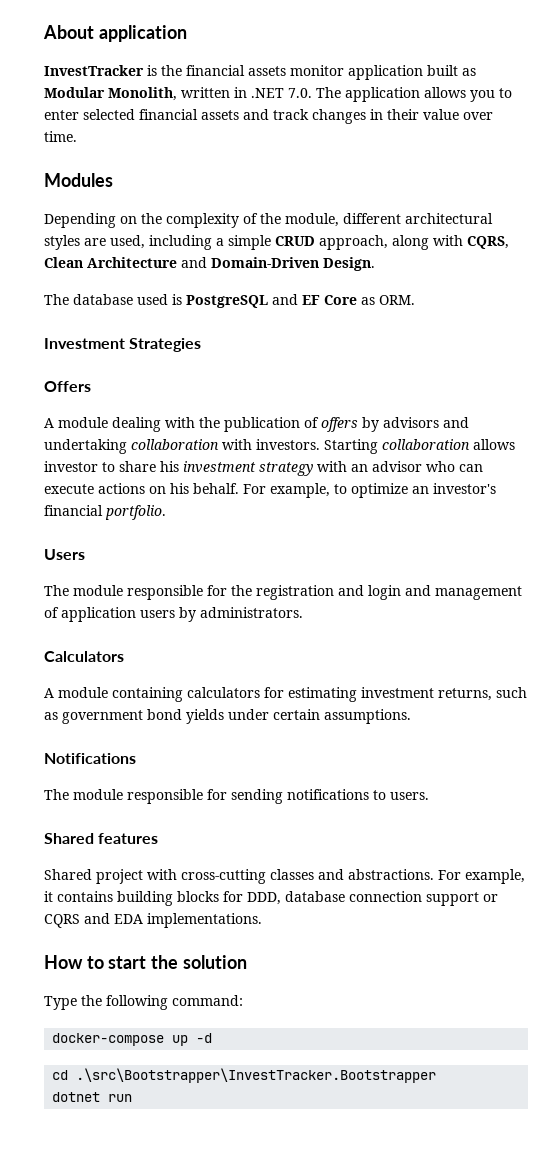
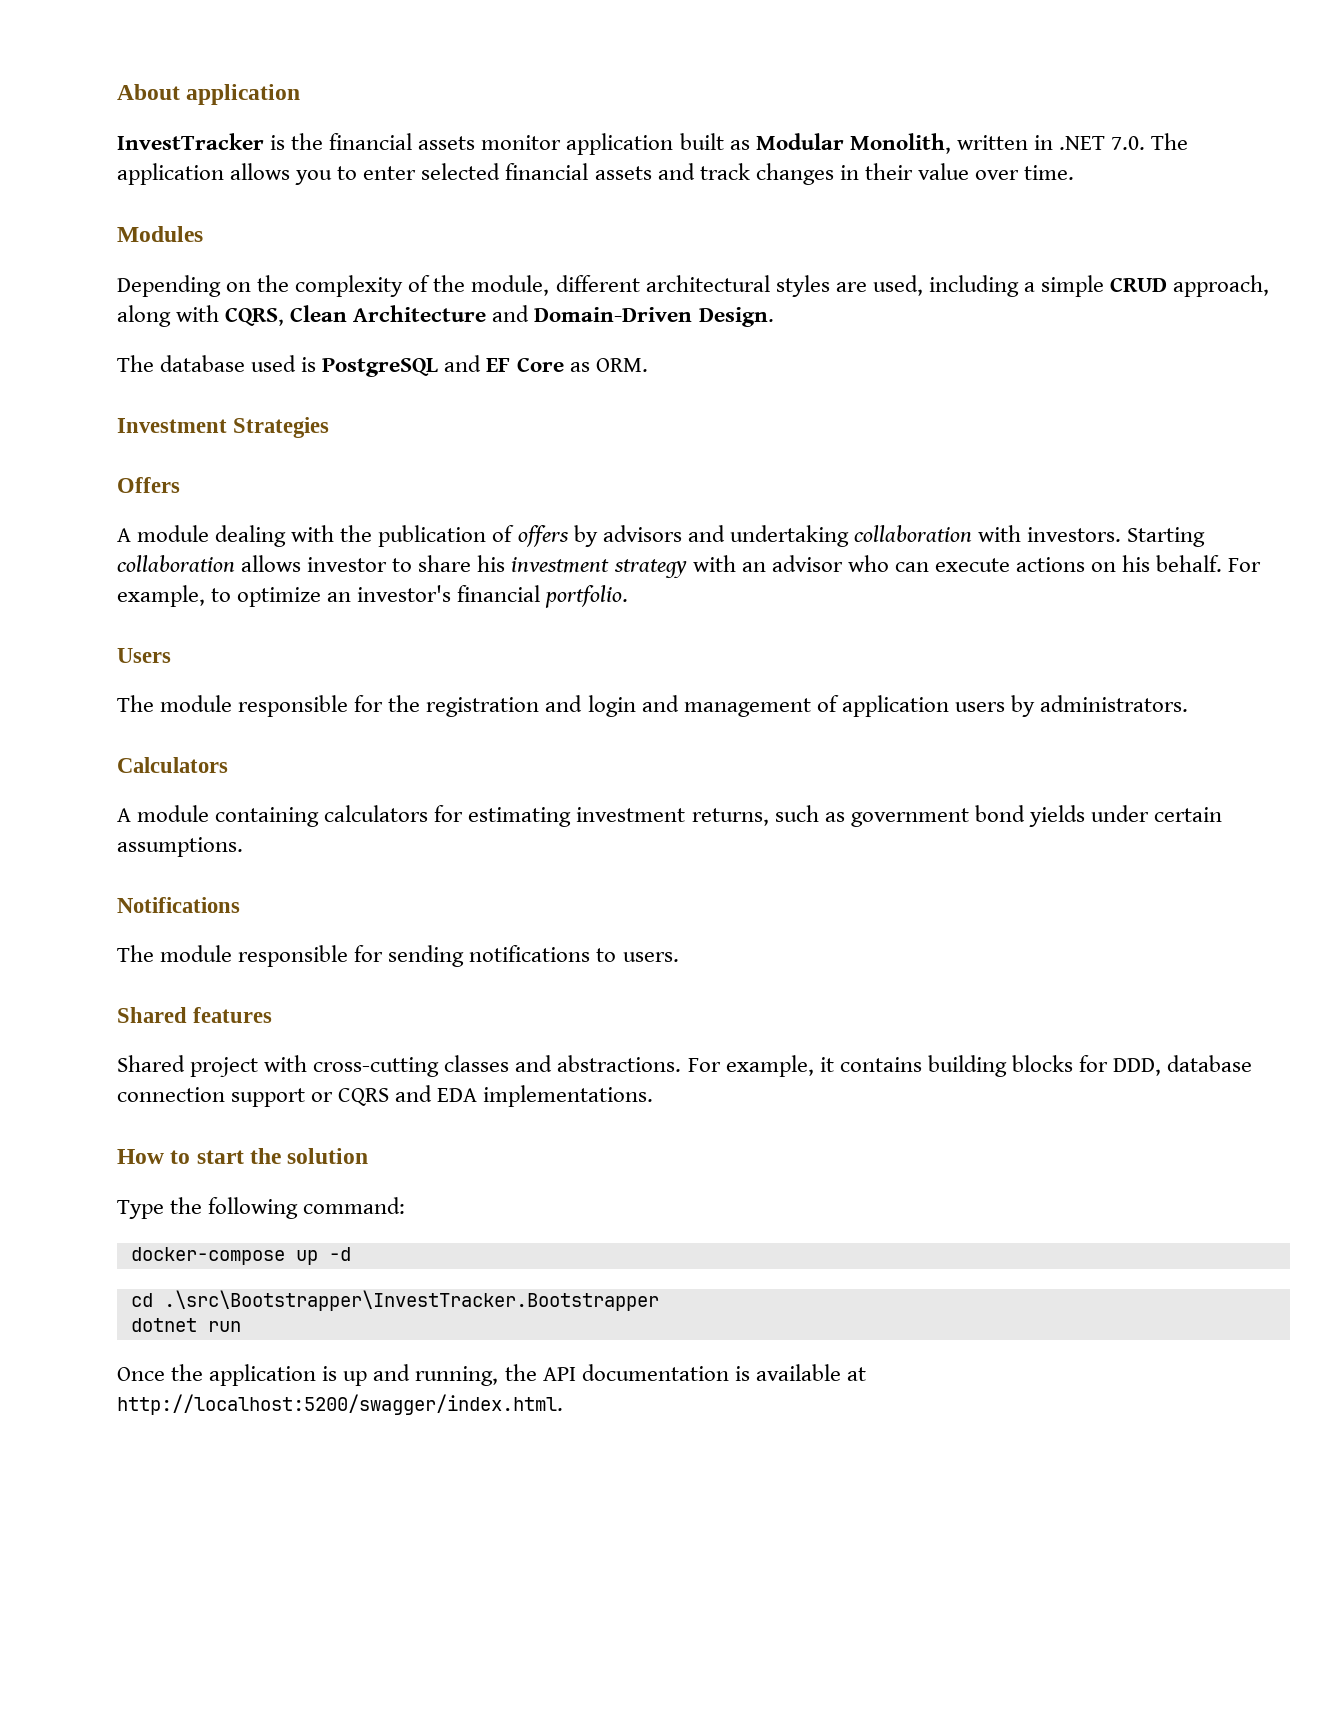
(133, 1098) none -> [117,1364,866,1386] [117,1394,563,1415] // Once the application is up and running, the API documentation is available at http://localhost:5200/swagger/index.html.

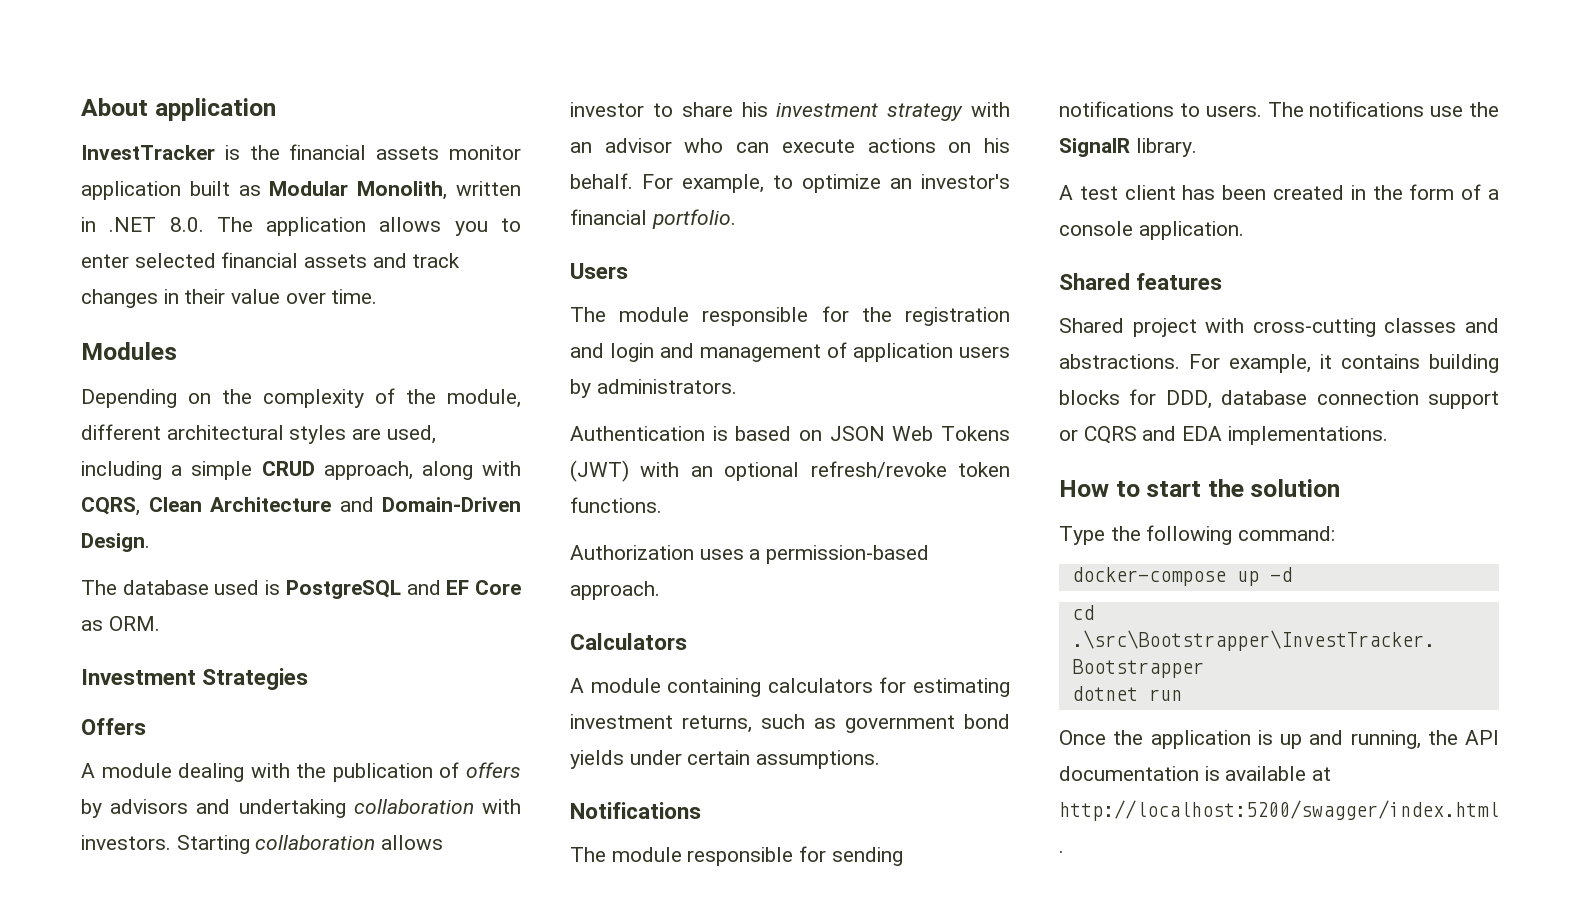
[1111,136,1146,150] 7.0. -> [169,217,204,232] 8.0.
(1189, 703) none -> [570,426,1010,441] [570,460,1010,482] [570,497,662,513] [570,545,930,564] [570,581,660,600] // Authentication is based on JSON Web Tokens (JWT) with an optional refresh/revoke token functions. // Authorization uses a permission-based approach.
(679, 957) none -> [1267,101,1499,117] [1059,138,1197,157] [1059,184,1499,200] [1059,221,1244,240] The notifications use the SignalR library. // A test client has been created in the form of a console application.

